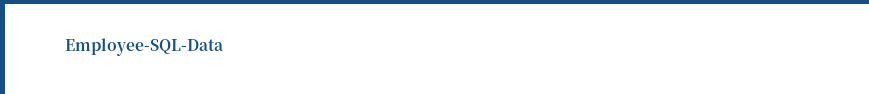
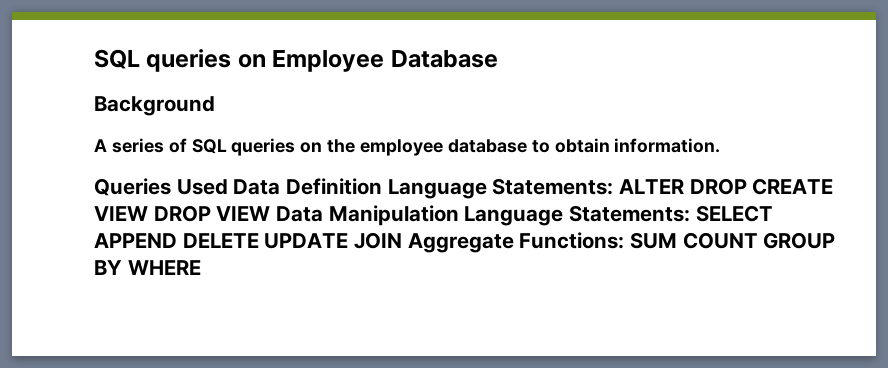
[65,38,224,56] Employee-SQL-Data -> [94,49,498,72] [94,96,215,116] [94,138,721,156] [94,178,834,199] [94,205,773,226] [94,232,836,253] [94,260,201,275] SQL queries on Employee Database // Background // A series of SQL queries on the employee database to obtain information. // Queries Used Data Definition Language Statements: ALTER DROP CREATE VIEW DROP VIEW Data Manipulation Language Statements: SELECT APPEND DELETE UPDATE JOIN Aggregate Functions: SUM COUNT GROUP BY WHERE

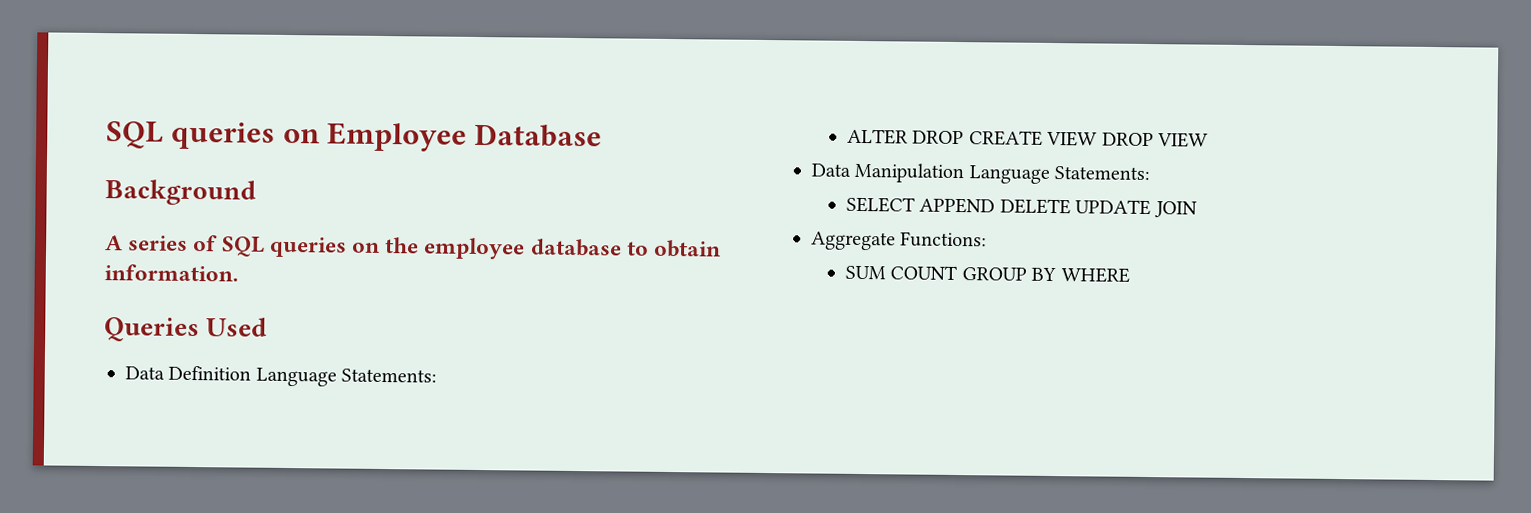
(228, 187) none -> (268, 327) //
(614, 186) none -> (438, 375) //
(271, 213) none -> (1208, 140) //
(691, 213) none -> (1151, 173) //
(403, 240) none -> (1197, 209) //
(625, 240) none -> (988, 239) //

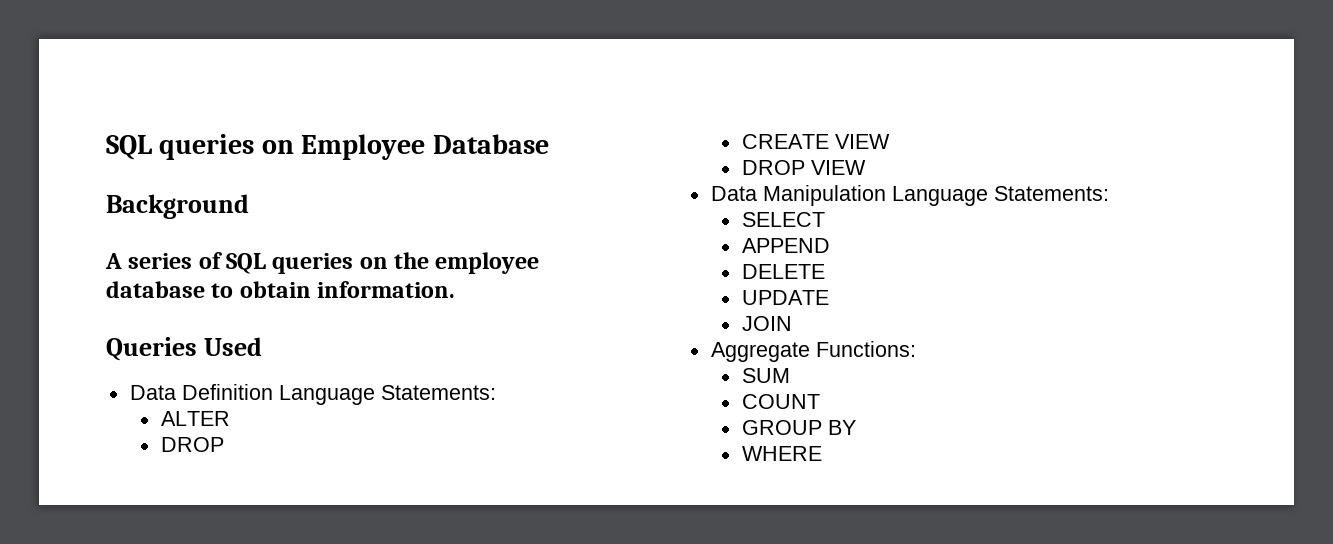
[912,130,965,145] DROP -> [160,437,224,452] // DROP //
(1098, 138) none -> (890, 141) //
(915, 204) none -> (825, 219) //
(996, 205) none -> (830, 245) //
(1071, 206) none -> (825, 271) //
(1152, 207) none -> (829, 297) //
(886, 272) none -> (790, 375) //
(958, 273) none -> (820, 401) //
(1057, 274) none -> (856, 427) //

